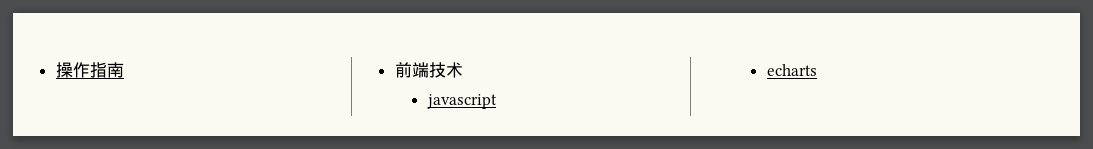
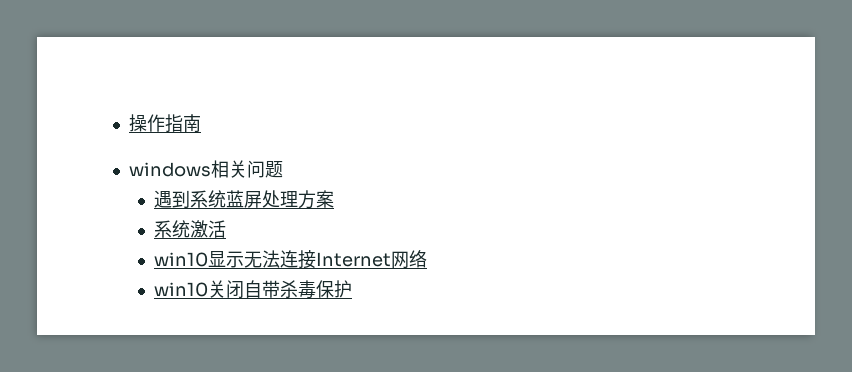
[394,62,463,78] [426,94,497,109] [766,64,817,76] 前端技术 // javascript // echarts -> [128,160,283,178] [154,190,335,209] [154,220,227,238] [154,250,428,269] [154,280,353,299] windows相关问题 // 遇到系统蓝屏处理方案 // 系统激活 // win10显示无法连接Internet网络 // win10关闭自带杀毒保护

